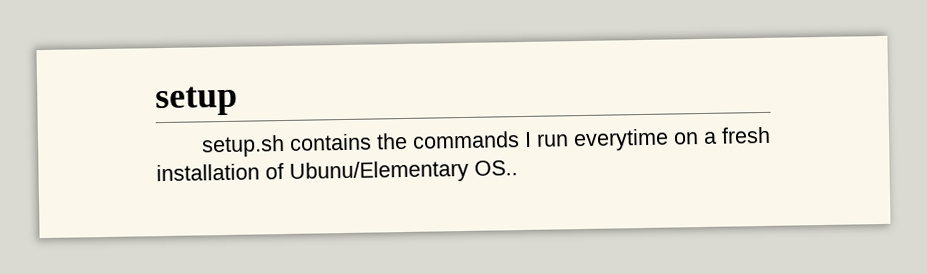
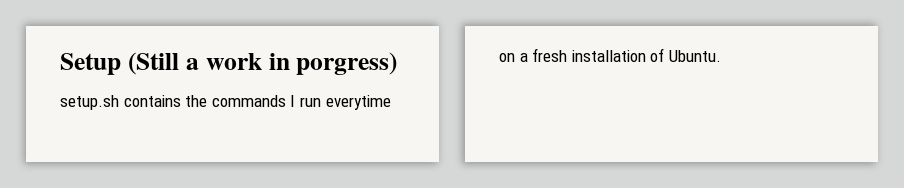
[155,85,238,117] setup -> [60,52,398,75] Setup (Still a work in porgress)
[289,159,518,184] Ubunu/Elementary OS.. -> [668,50,721,62] Ubuntu.

